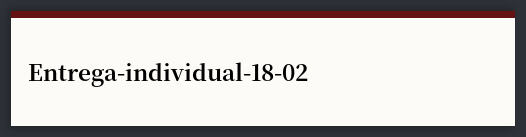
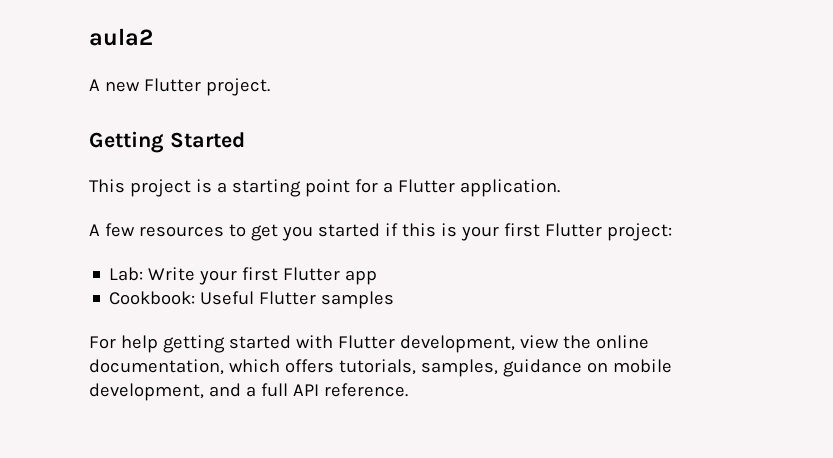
[28,62,308,87] Entrega-individual-18-02 -> [89,28,153,46] [89,78,270,96] [89,131,245,153] [89,179,560,197] [89,223,672,241] [109,267,378,285] [109,291,395,309] [89,335,649,353] [89,359,672,377] [89,383,408,401] aula2 // A new Flutter project. // Getting Started // This project is a starting point for a Flutter application. // A few resources to get you started if this is your first Flutter project: // Lab: Write your first Flutter app // Cookbook: Useful Flutter samples // For help getting started with Flutter development, view the online documentation, which offers tutorials, samples, guidance on mobile development, and a full API reference.

